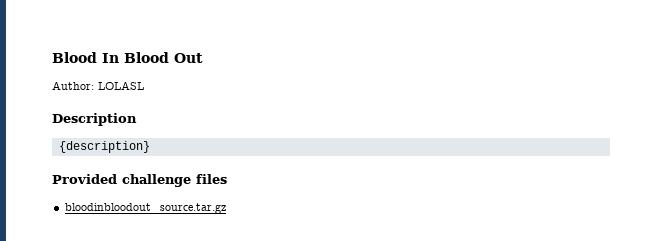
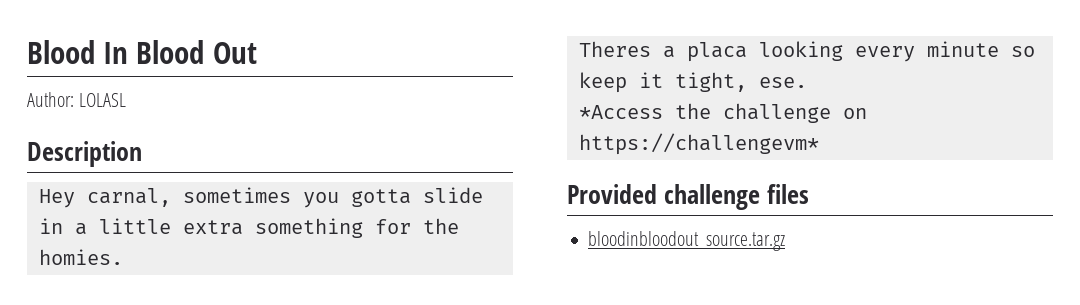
[58,141,150,153] {description} -> [38,187,483,208] [38,218,459,238] [38,249,123,265] [578,41,1035,62] [578,72,807,93] [578,103,867,123] [578,133,819,155] Hey carnal, sometimes you gotta slide in a little extra something for the homies. // Theres a placa looking every minute so keep it tight, ese. // *Access the challenge on https://challengevm*

